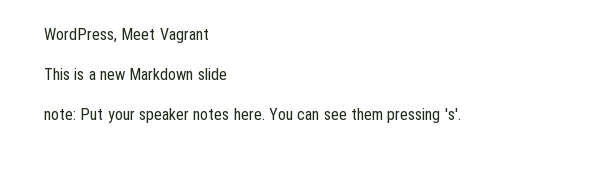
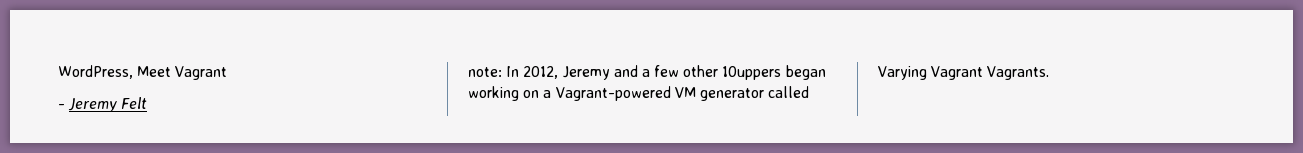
[44,68,227,80] [44,108,461,123] This is a new Markdown slide // note: Put your speaker notes here. You can see them pressing 's'. -> [58,97,148,112] [468,65,826,80] [468,86,810,101] [878,66,1050,80] - Jeremy Felt // note: In 2012, Jeremy and a few other 10uppers began working on a Vagrant-powered VM generator called Varying Vagrant Vagrants.

